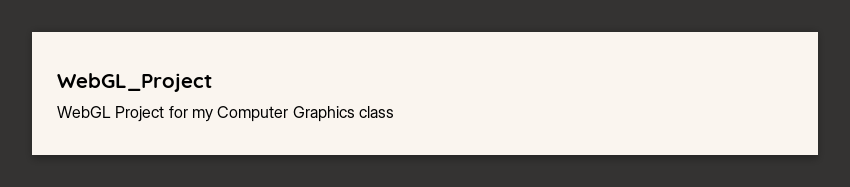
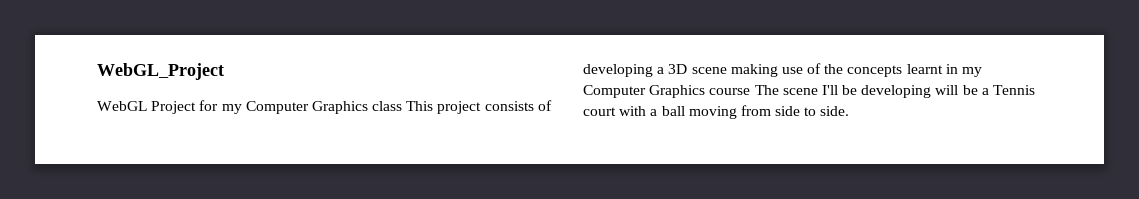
(394, 112) none -> [406,100,552,114] [583,63,983,77] [583,85,1036,98] [583,105,850,119] This project consists of developing a 3D scene making use of the concepts learnt in my Computer Graphics course The scene I'll be developing will be a Tennis court with a ball moving from side to side.

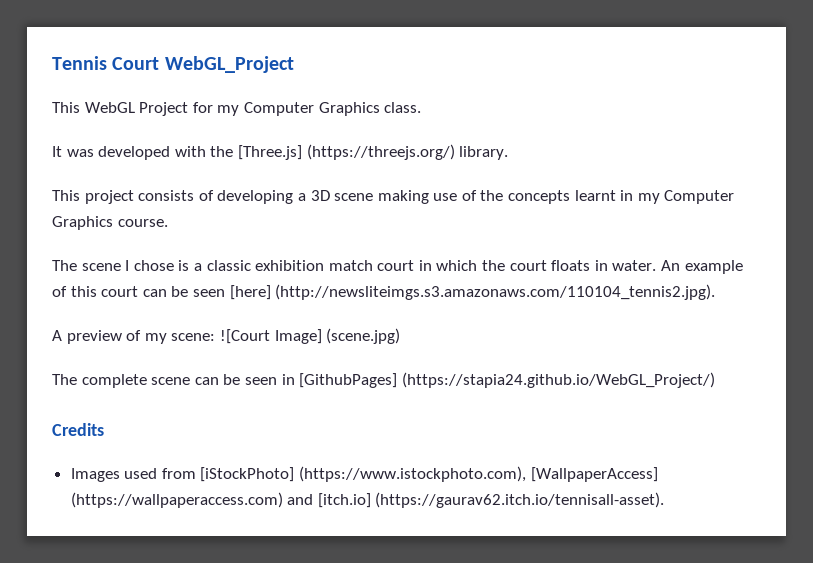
(97, 71) none -> [52,56,160,70] Tennis Court
(224, 71) none -> [52,102,80,113] This
[372,101,403,111] class -> [384,102,422,113] [52,144,509,160] class. // It was developed with the [Three.js] (https://threejs.org/) library. //
[709,88,751,95] course -> [117,219,168,227] course. //
[821,85,1036,98] [583,105,850,119] I'll be developing will be a Tennis court with a ball moving from side to side. -> [125,260,743,274] [52,284,716,300] [52,328,401,344] [52,372,715,388] [52,423,104,436] [70,466,658,482] [70,492,665,508] I chose is a classic exhibition match court in which the court floats in water. An example of this court can be seen [here] (http://newsliteimgs.s3.amazonaws.com/110104_tennis2.jpg). // A preview of my scene: ![Court Image] (scene.jpg) // The complete scene can be seen in [GithubPages] (https://stapia24.github.io/WebGL_Project/) // Credits // Images used from [iStockPhoto] (https://www.istockphoto.com), [WallpaperAccess] (https://wallpaperaccess.com) and [itch.io] (https://gaurav62.itch.io/tennisall-asset).

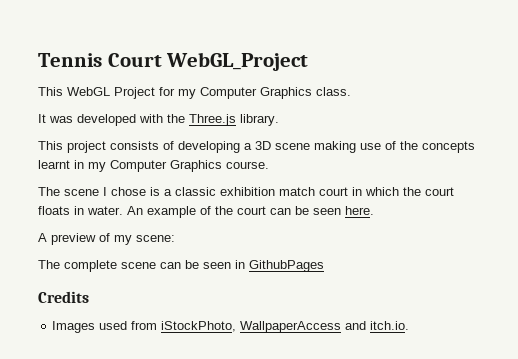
[237,144,455,160] [Three.js] (https://threejs.org/) -> [189,114,236,126] Three.js
[70,286,97,297] this -> [215,206,233,215] the
[229,284,716,300] [here] (http://newsliteimgs.s3.amazonaws.com/110104_tennis2.jpg). -> [345,206,374,215] here.
[219,328,401,344] ![Court Image] (scene.jpg) -> (175, 238) none
[299,372,715,388] [GithubPages] (https://stapia24.github.io/WebGL_Project/) -> [249,260,324,272] GithubPages
[200,466,658,482] [70,492,665,508] [iStockPhoto] (https://www.istockphoto.com), [WallpaperAccess] (https://wallpaperaccess.com) and [itch.io] (https://gaurav62.itch.io/tennisall-asset). -> [161,321,410,333] iStockPhoto, WallpaperAccess and itch.io.

